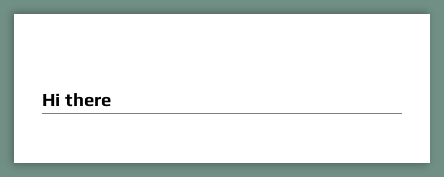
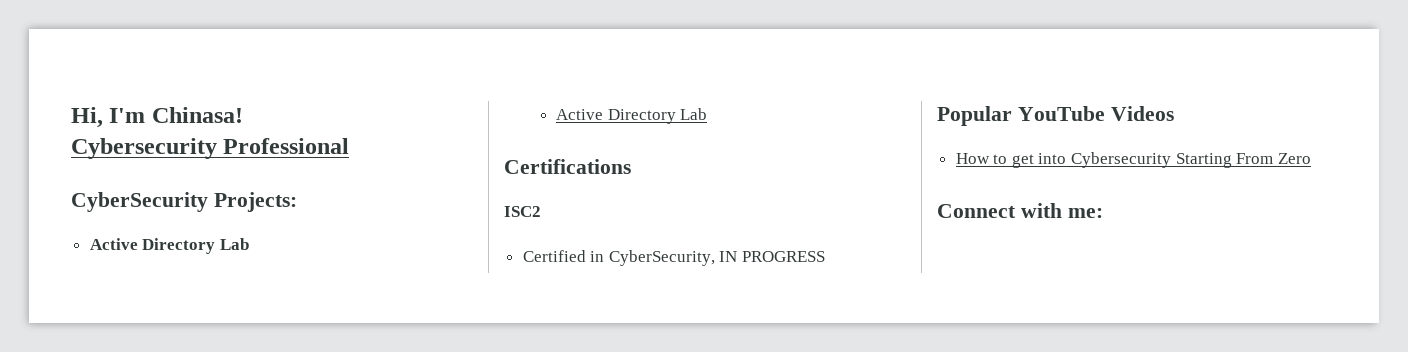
[42,93,111,107] Hi there -> [71,107,243,128] [71,138,350,159] [71,192,297,212] [89,238,249,254] [556,108,708,124] [504,159,631,174] [504,206,541,217] [522,250,826,266] [937,106,1174,126] [955,152,1311,168] [937,203,1103,218] Hi, I'm Chinasa! // Cybersecurity Professional // CyberSecurity Projects: // Active Directory Lab // Active Directory Lab // Certifications // ISC2 // Certified in CyberSecurity, IN PROGRESS // Popular YouTube Videos // How to get into Cybersecurity Starting From Zero // Connect with me:

